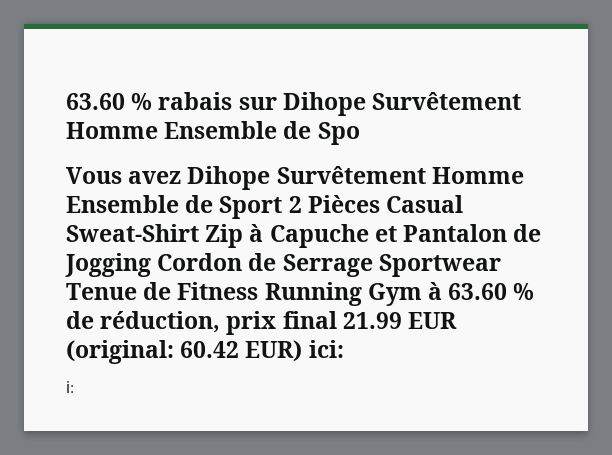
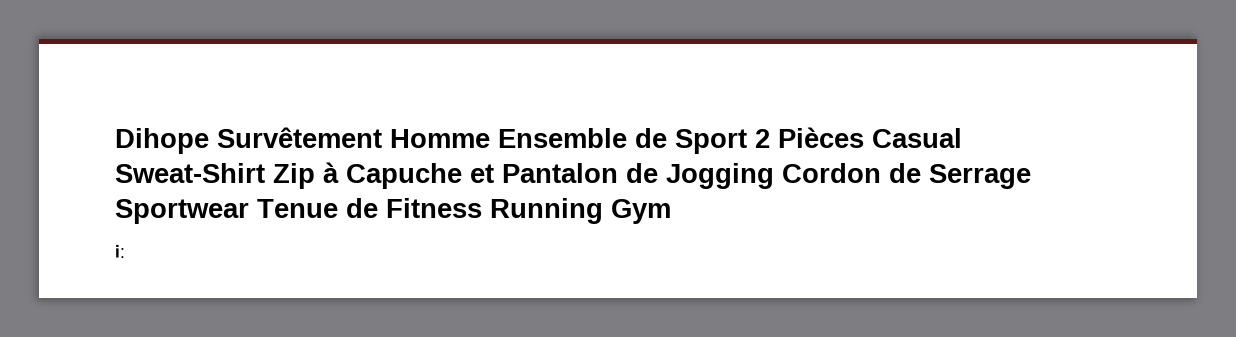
[66,92,522,116] [66,121,360,145] [66,167,182,184] 63.60 % rabais sur Dihope Survêtement Homme Ensemble de Spo // Vous avez -> (115, 141) none
[428,282,535,300] [66,311,458,335] [66,340,344,364] à 63.60 % de réduction, prix final 21.99 EUR (original: 60.42 EUR) ici: -> (671, 211) none

